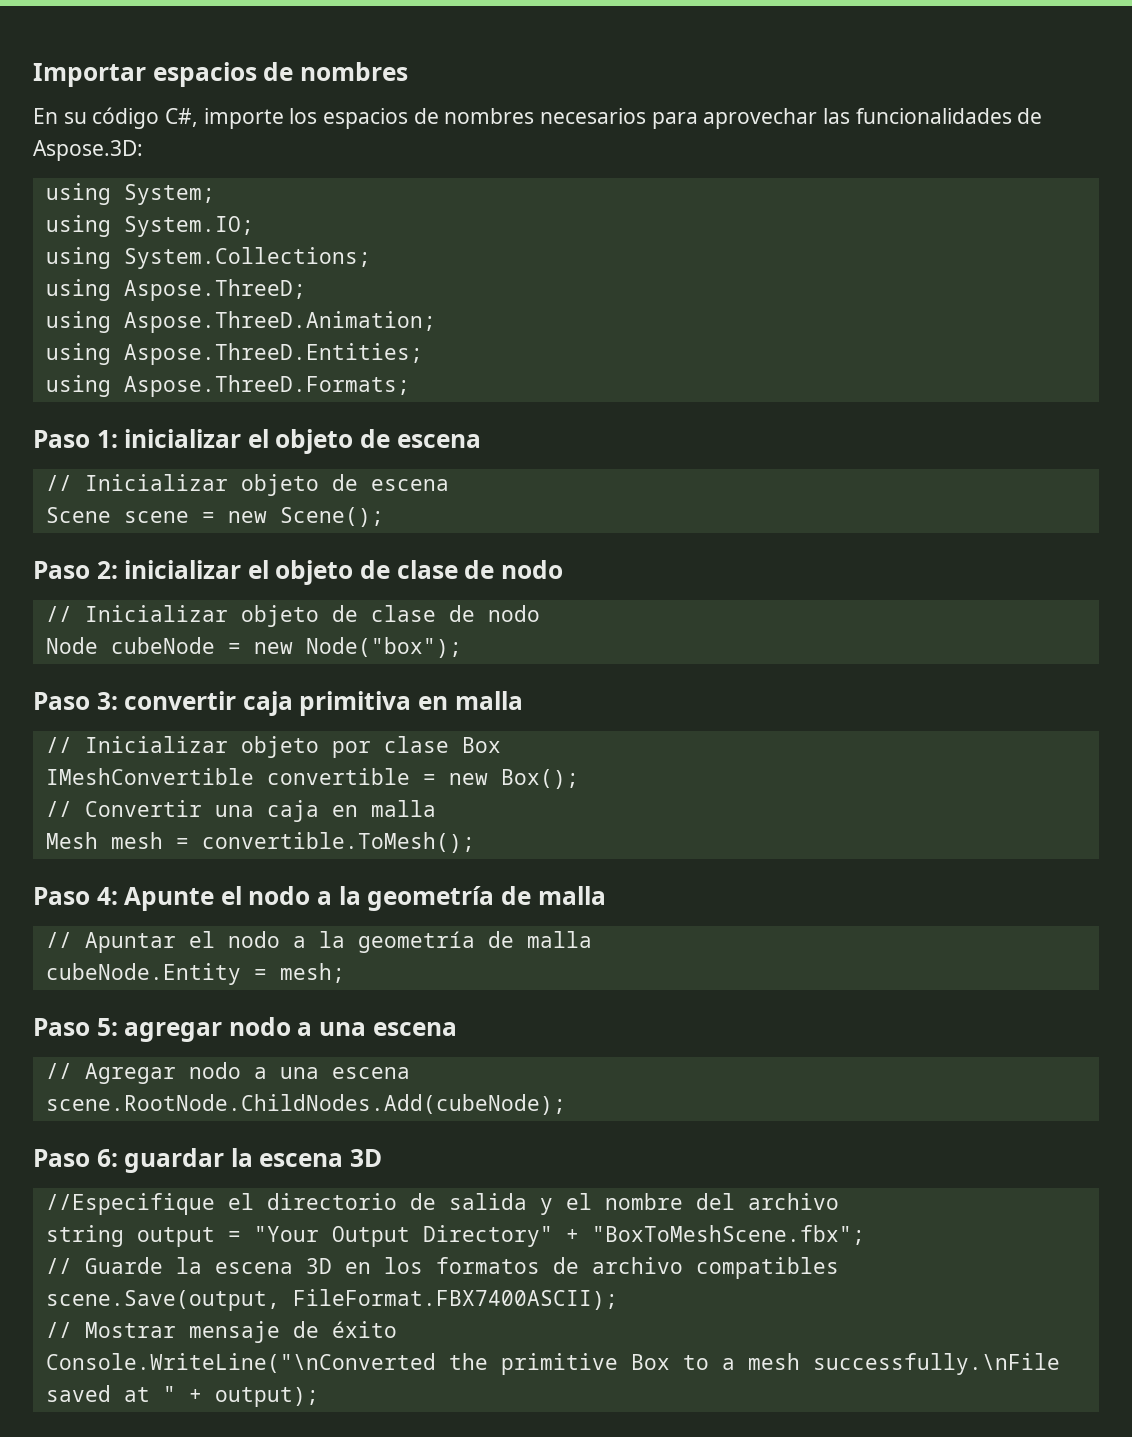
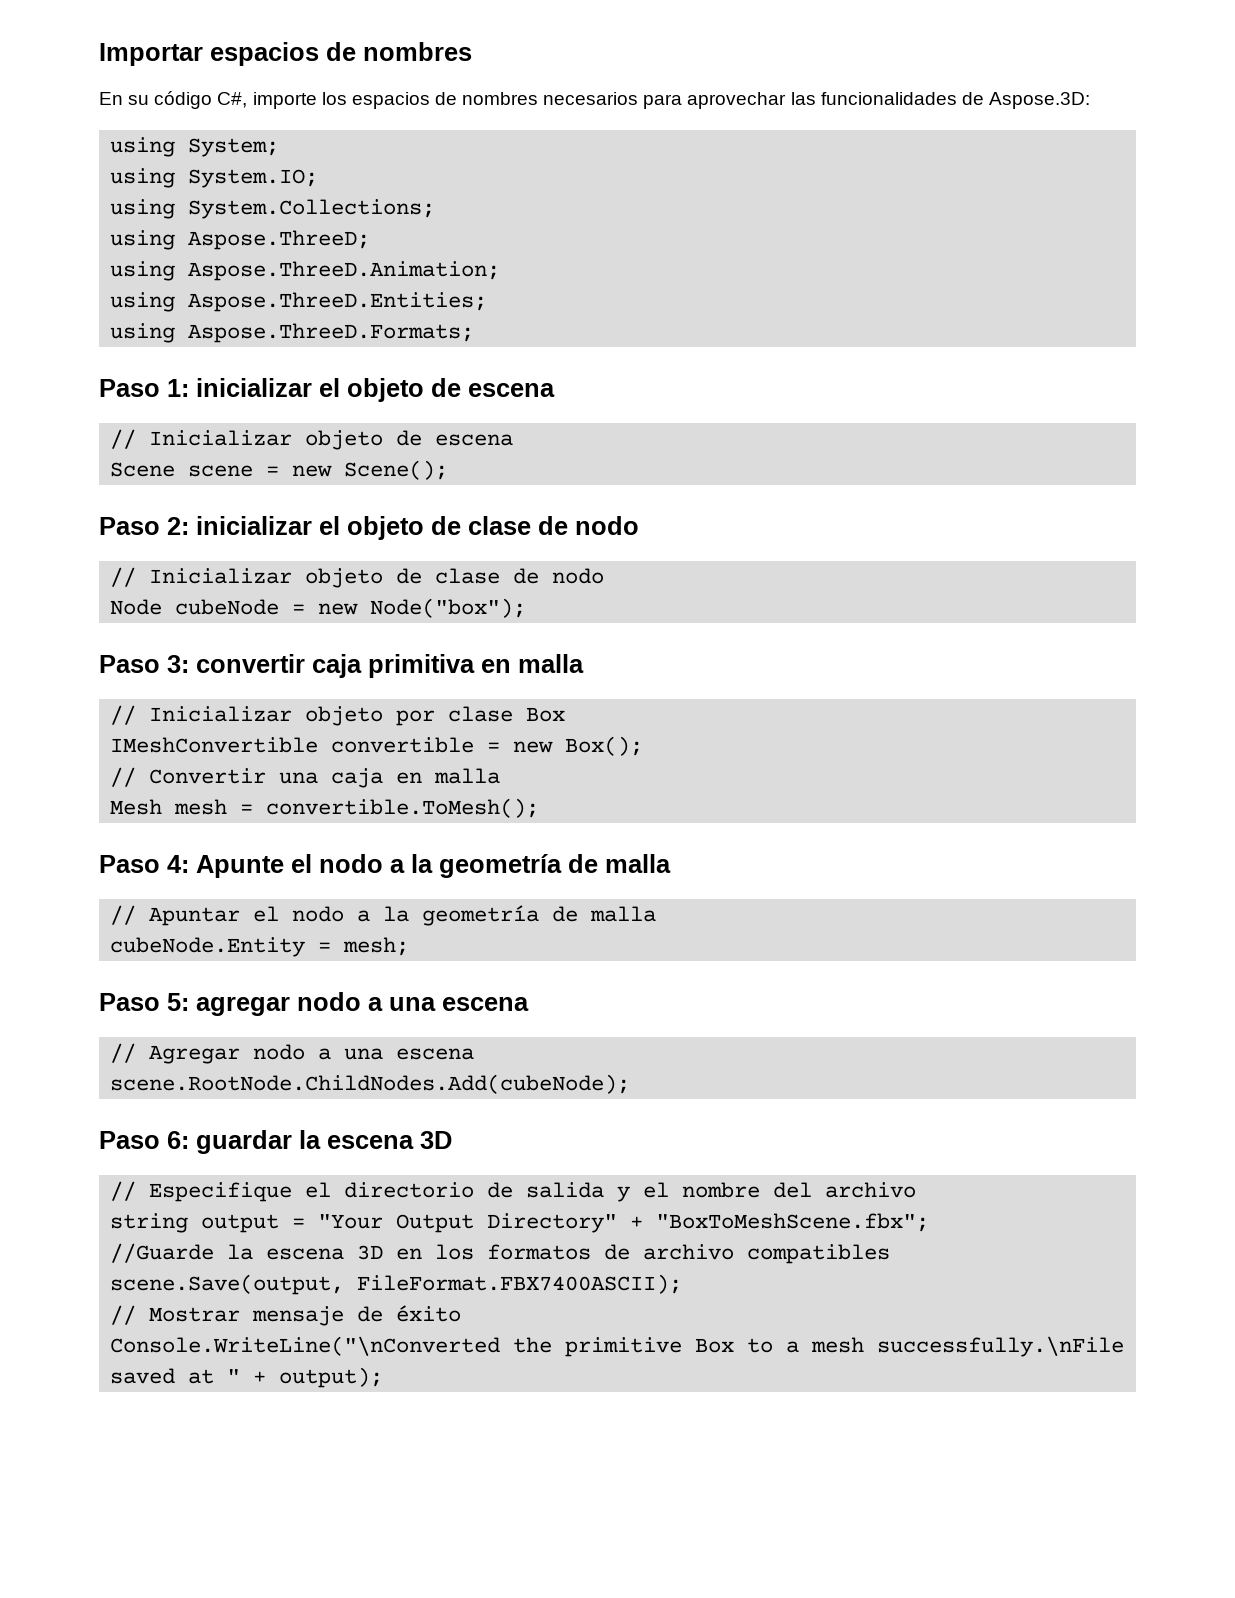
[45,1193,215,1215] //Especifique -> [110,1181,293,1202] // Especifique
[45,1257,163,1274] // Guarde -> [110,1243,215,1263] //Guarde

